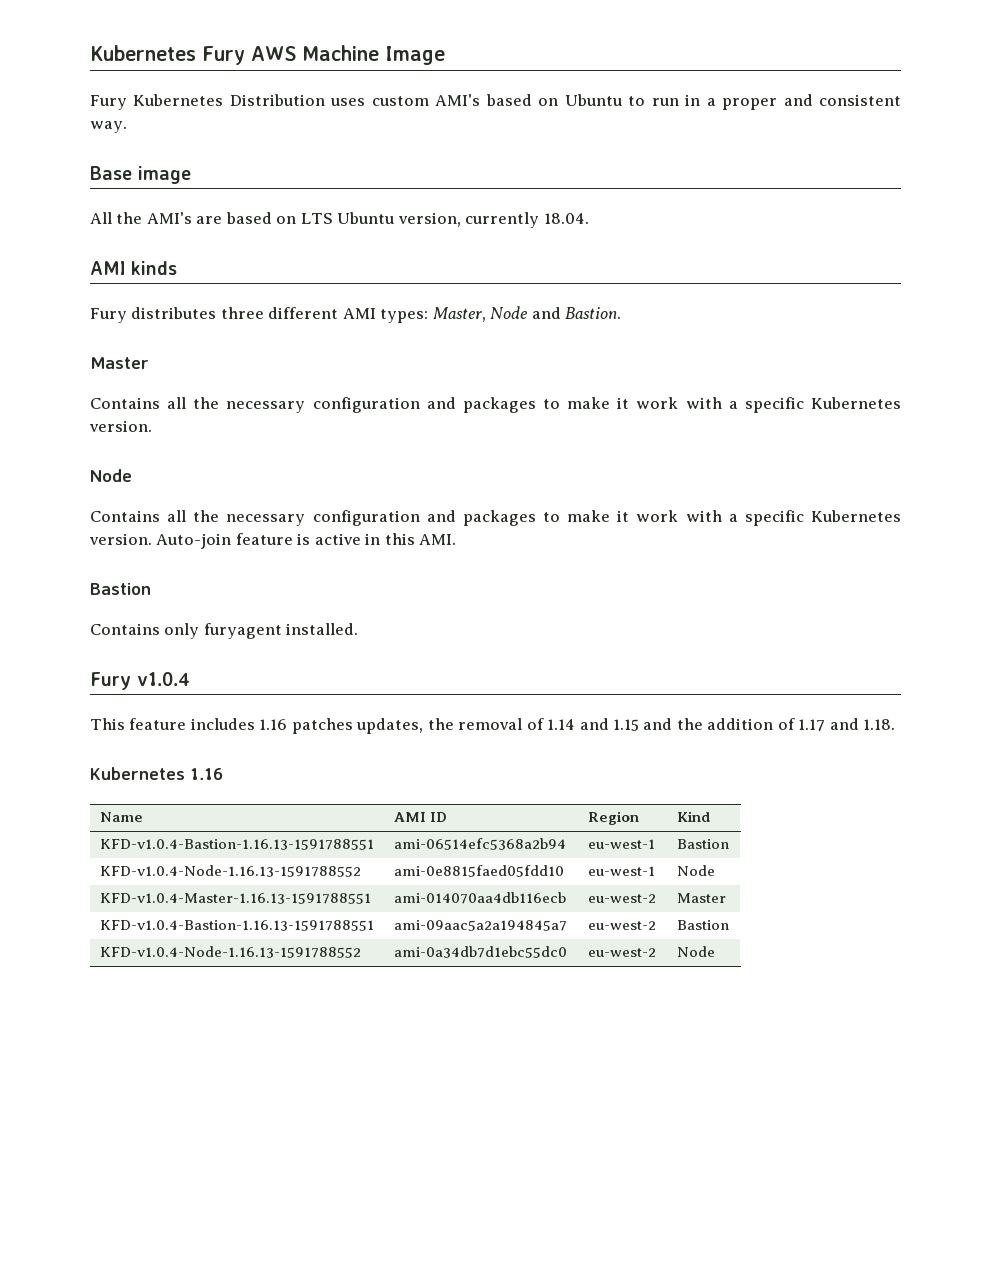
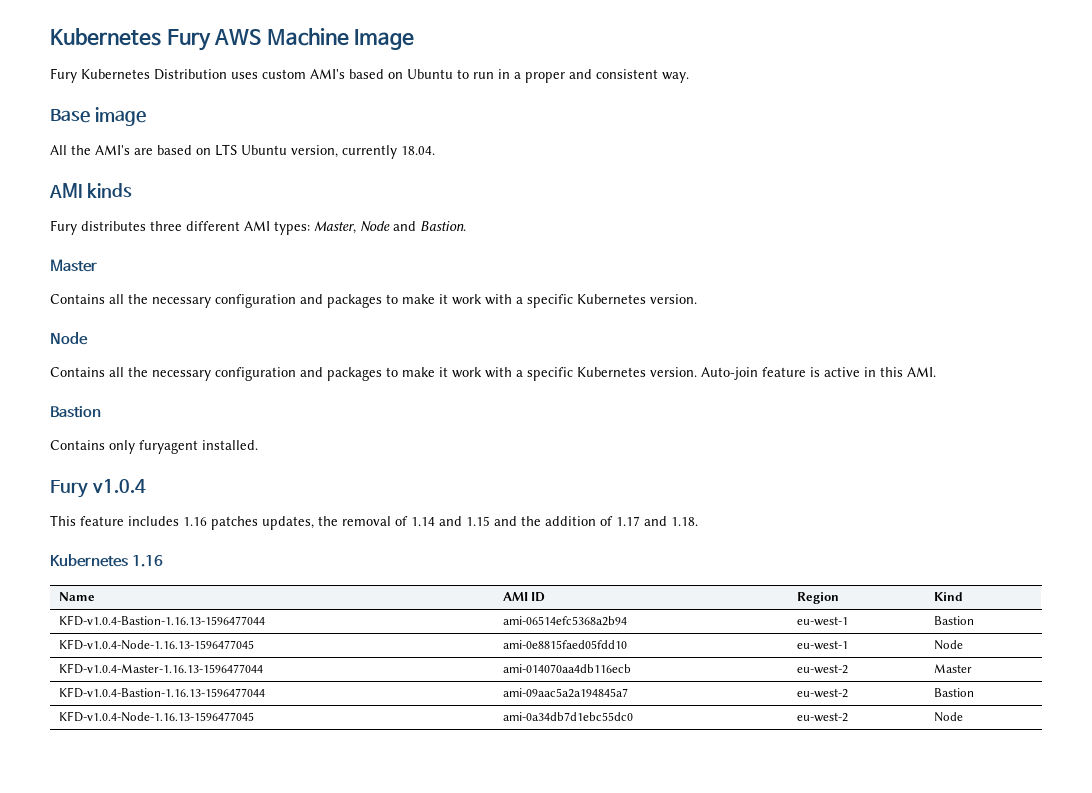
[99,839,374,850] KFD-v1.0.4-Bastion-1.16.13-1591788551 -> [58,615,265,626] KFD-v1.0.4-Bastion-1.16.13-1596477044
[99,865,361,877] KFD-v1.0.4-Node-1.16.13-1591788552 -> [58,639,254,650] KFD-v1.0.4-Node-1.16.13-1596477045
[99,893,371,904] KFD-v1.0.4-Master-1.16.13-1591788551 -> [58,663,263,674] KFD-v1.0.4-Master-1.16.13-1596477044
[99,920,374,931] KFD-v1.0.4-Bastion-1.16.13-1591788551 -> [58,687,265,698] KFD-v1.0.4-Bastion-1.16.13-1596477044
[99,946,361,958] KFD-v1.0.4-Node-1.16.13-1591788552 -> [58,711,254,722] KFD-v1.0.4-Node-1.16.13-1596477045

